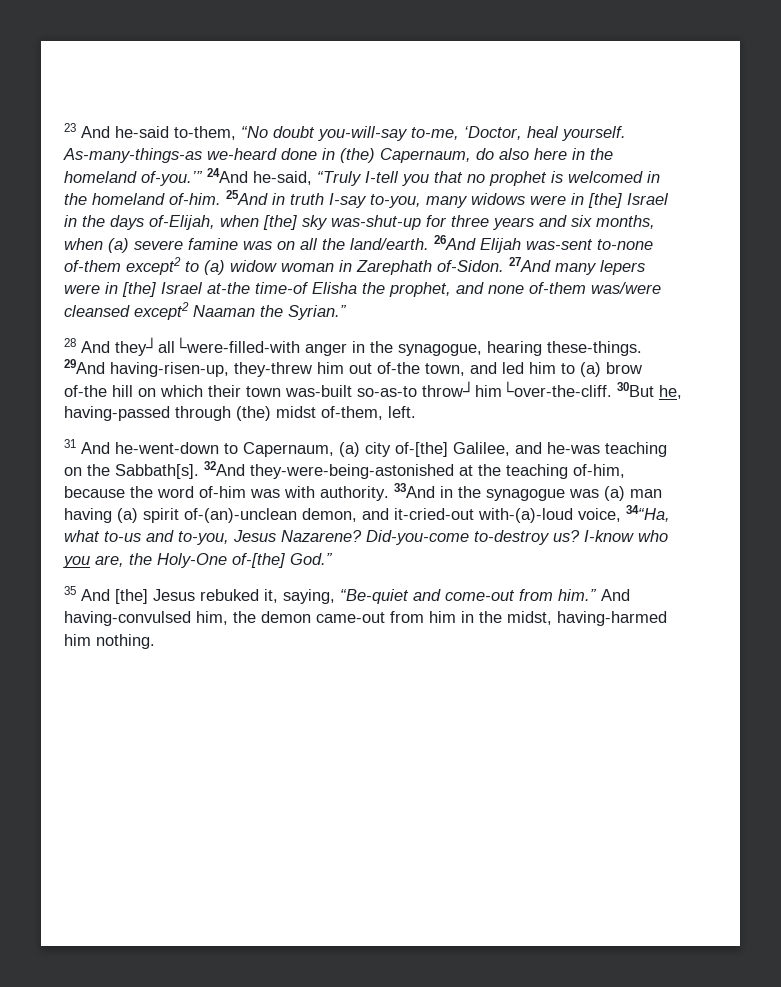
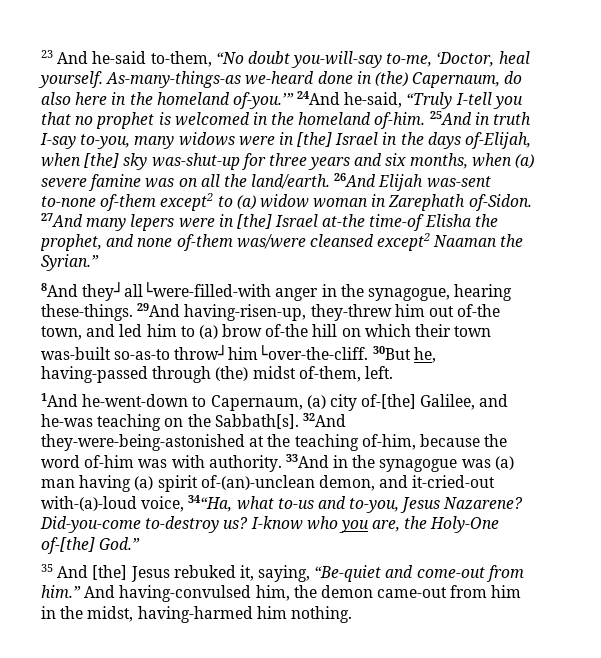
[64,338,110,353] 28 And -> [41,283,78,297] 8And
[64,439,110,454] 31 And -> [41,393,78,407] 1And

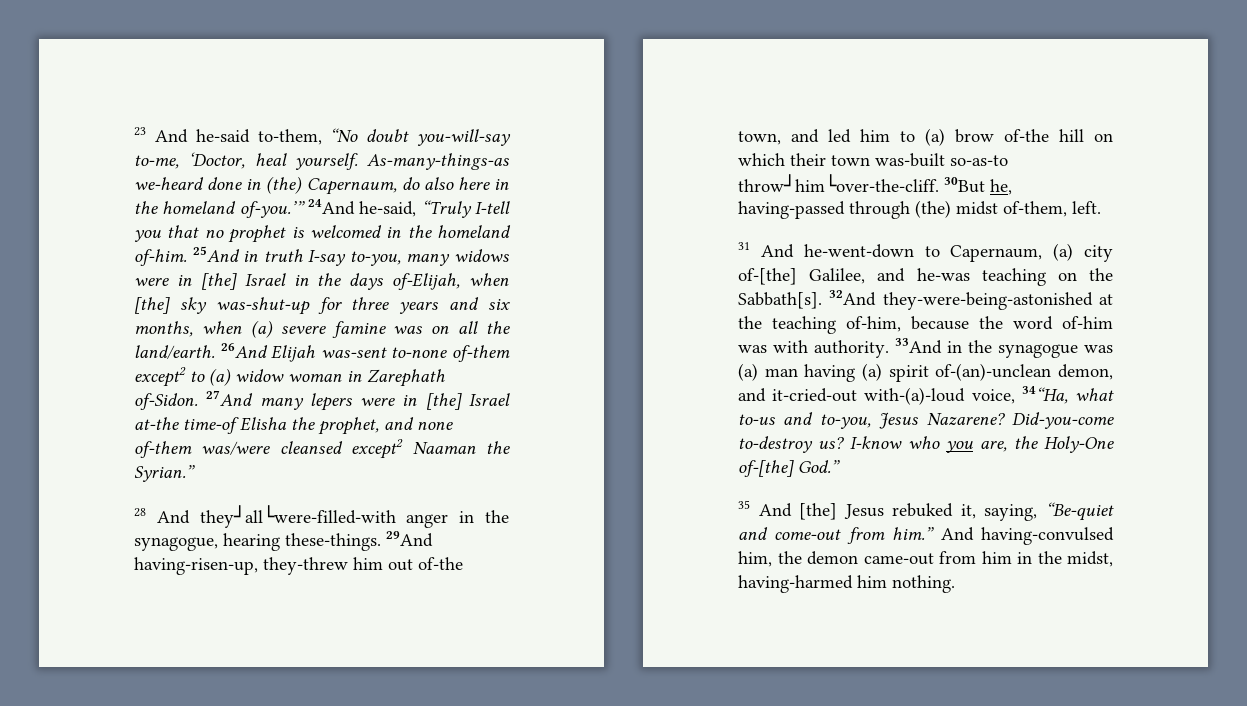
[41,283,78,297] 8And -> [134,508,190,524] 28 And
[41,393,78,407] 1And -> [738,242,794,258] 31 And

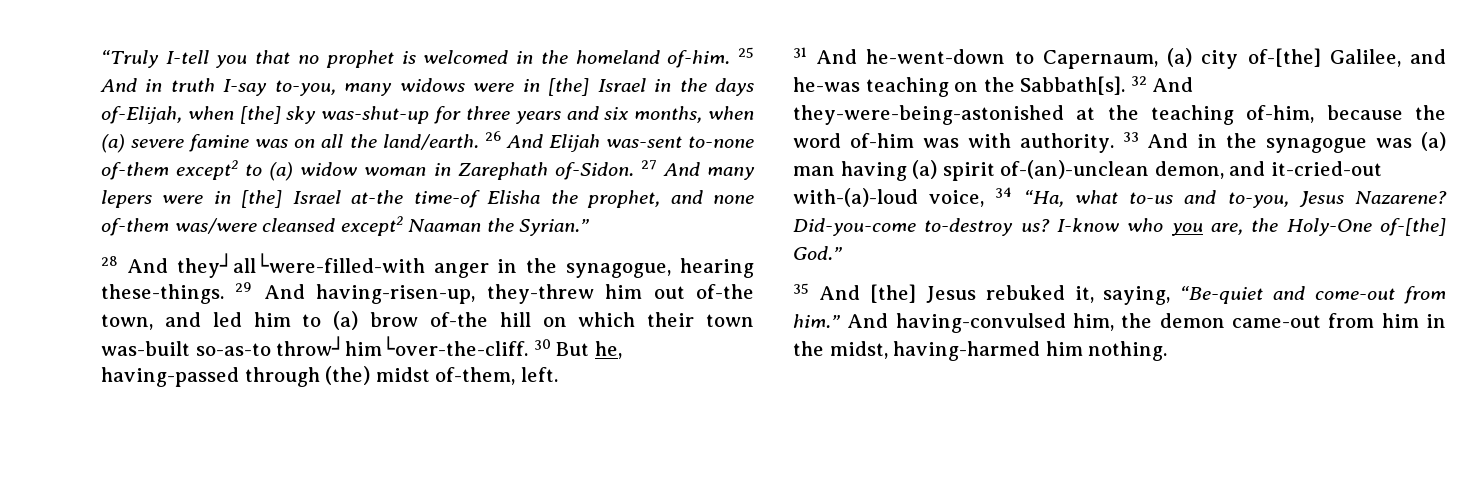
[134,127,511,146] [134,152,509,170] [134,176,509,195] [134,199,417,218] 23 And he-said to-them, “No doubt you-will-say to-me, ‘Doctor, heal yourself. As-many-things-as we-heard done in (the) Capernaum, do also here in the homeland of-you.’” 24And he-said, -> (101, 59) none
[192,246,240,262] 25And -> [738,47,754,58] [100,78,137,92] 25 And
[220,343,268,358] 26And -> [484,131,543,148] 26 And
[206,390,254,406] 27And -> [640,160,700,176] 27 And
[386,531,433,547] 29And -> [235,282,305,299] 29 And
[944,177,985,193] 30But -> [533,339,590,356] 30 But
[829,290,877,306] 32And -> [1130,76,1194,92] 32 And
[895,338,942,354] 33And -> [1122,132,1189,148] 33 And
[1021,386,1068,404] 34“Ha, -> [995,187,1064,207] 34 “Ha,

